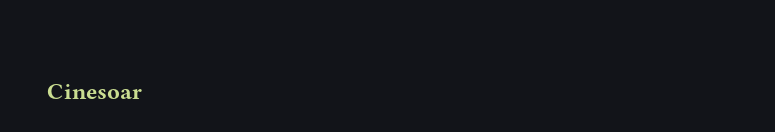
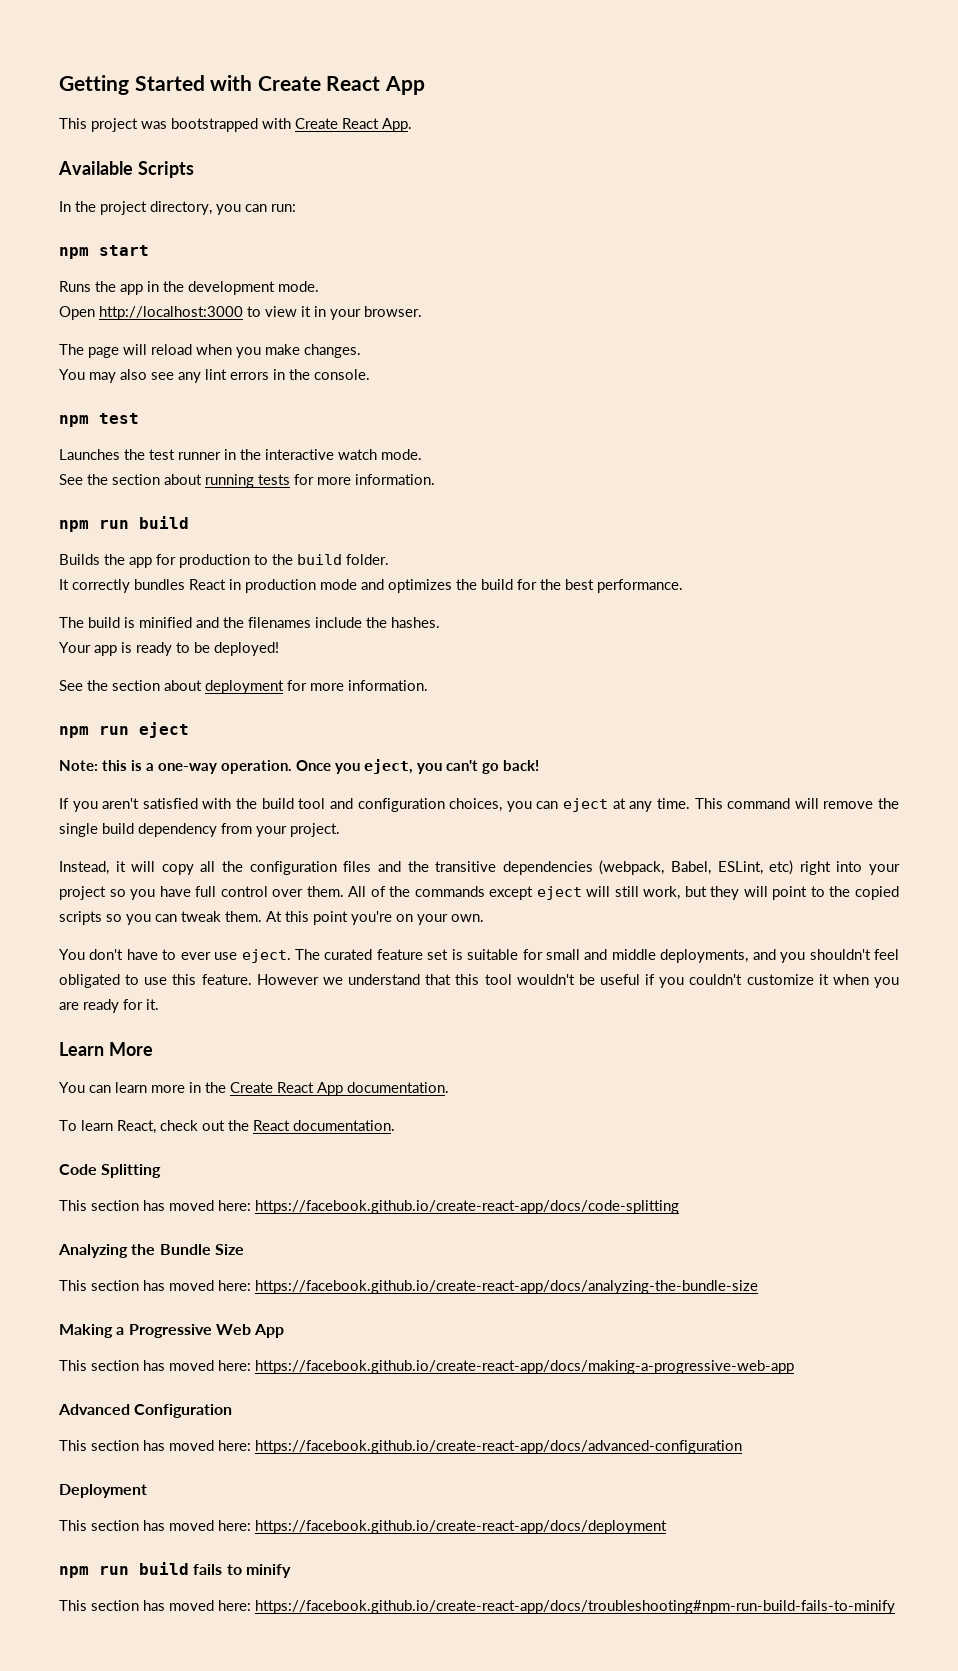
[47,84,142,99] Cinesoar -> [59,75,425,95] [59,118,412,132] [58,161,194,178] [59,201,296,215] [59,245,149,259] [59,281,319,295] [59,306,422,320] [59,344,361,358] [59,369,370,383] [59,413,139,427] [59,449,422,460] [59,474,435,488] [59,516,189,532] [59,554,389,568] [59,579,683,593] [59,617,440,628] [59,642,279,656] [59,680,428,694] [59,722,189,738] [59,759,539,774] [59,798,899,812] [59,823,340,837] [59,860,900,875] [59,886,899,900] [59,911,484,925] [59,949,900,963] [59,974,899,988] [59,999,159,1013] [59,1042,153,1056] [59,1082,449,1096] [59,1120,395,1134] [59,1164,162,1178] [59,1200,679,1214] [58,1244,244,1258] [59,1280,758,1294] [59,1324,285,1338] [59,1360,794,1374] [58,1404,233,1418] [59,1440,742,1454] [59,1484,147,1498] [59,1520,667,1534] [59,1562,291,1578] [59,1600,895,1614] Getting Started with Create React App // This project was bootstrapped with Create React App. // Available Scripts // In the project directory, you can run: // npm start // Runs the app in the development mode. // Open http://localhost:3000 to view it in your browser. // The page will reload when you make changes. // You may also see any lint errors in the console. // npm test // Launches the test runner in the interactive watch mode. // See the section about running tests for more information. // npm run build // Builds the app for production to the build folder. // It correctly bundles React in production mode and optimizes the build for the best performance. // The build is minified and the filenames include the hashes. // Your app is ready to be deployed! // See the section about deployment for more information. // npm run eject // Note: this is a one-way operation. Once you eject, you can't go back! // If you aren't satisfied with the build tool and configuration choices, you can eject at any time. This command will remove the single build dependency from your project. // Instead, it will copy all the configuration files and the transitive dependencies (webpack, Babel, ESLint, etc) right into your project so you have full control over them. All of the commands except eject will still work, but they will point to the copied scripts so you can tweak them. At this point you're on your own. // You don't have to ever use eject. The curated feature set is suitable for small and middle deployments, and you shouldn't feel obligated to use this feature. However we understand that this tool wouldn't be useful if you couldn't customize it when you are ready for it. // Learn More // You can learn more in the Create React App documentation. // To learn React, check out the React documentation. // Code Splitting // This section has moved here: https://facebook.github.io/create-react-app/docs/code-splitting // Analyzing the Bundle Size // This section has moved here: https://facebook.github.io/create-react-app/docs/analyzing-the-bundle-size // Making a Progressive Web App // This section has moved here: https://facebook.github.io/create-react-app/docs/making-a-progressive-web-app // Advanced Configuration // This section has moved here: https://facebook.github.io/create-react-app/docs/advanced-configuration // Deployment // This section has moved here: https://facebook.github.io/create-react-app/docs/deployment // npm run build fails to minify // This section has moved here: https://facebook.github.io/create-react-app/docs/troubleshooting#npm-run-build-fails-to-minify

